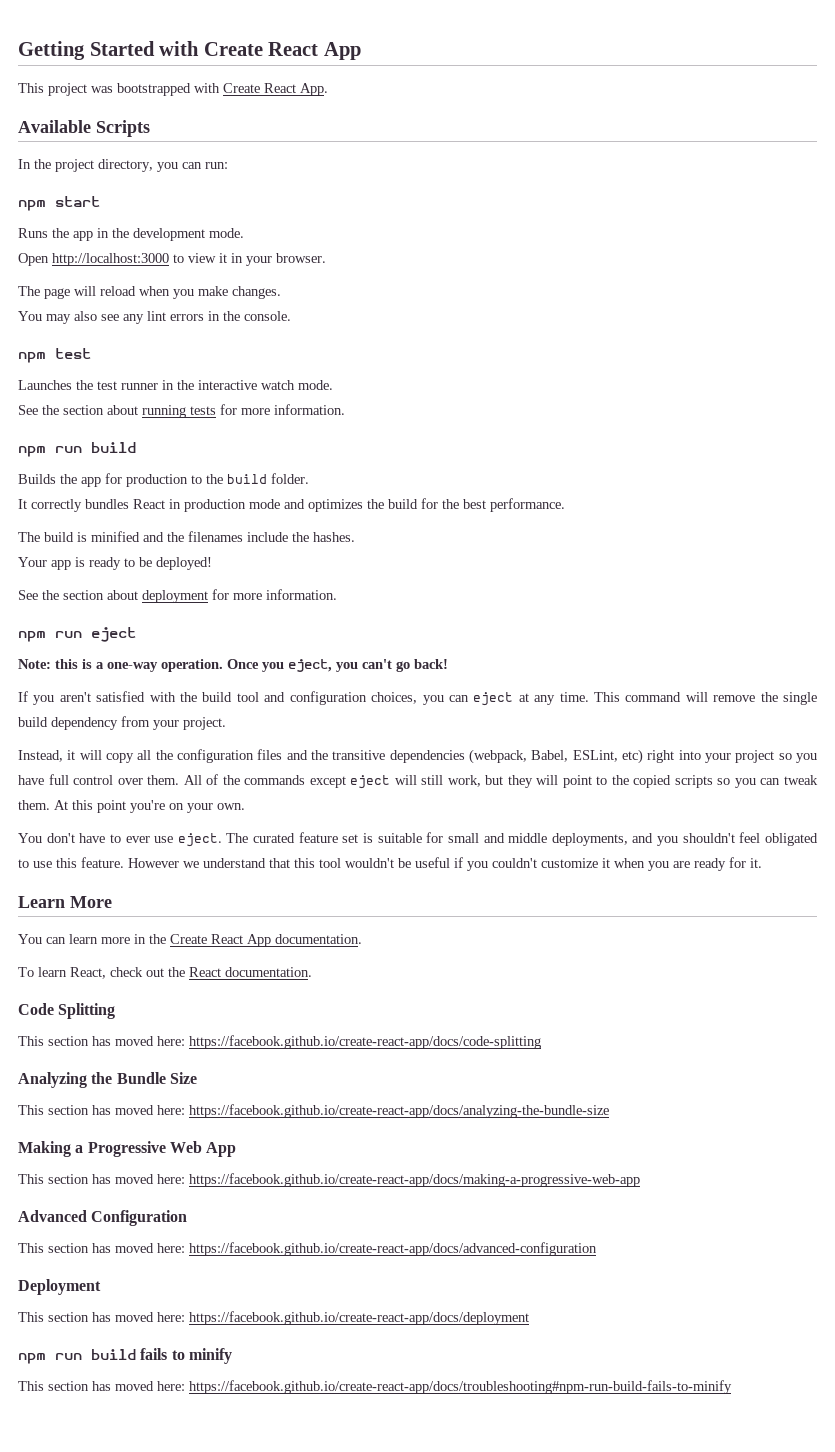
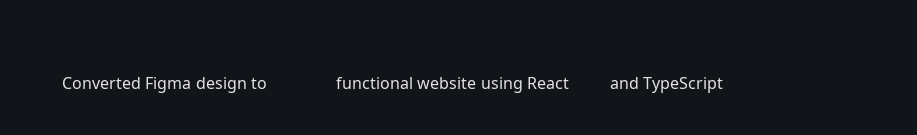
[18,41,361,60] [18,83,328,96] [18,120,150,137] [18,159,228,172] [18,196,100,211] [18,228,244,241] [18,253,326,266] [18,286,281,299] [18,311,291,324] [18,348,91,363] [18,380,333,390] [18,404,345,418] [18,442,136,457] [18,473,309,487] [18,498,565,512] [18,531,355,542] [18,557,212,570] [18,589,337,603] [18,627,136,642] [18,659,448,672] [18,691,817,706] [18,716,226,730] [18,749,818,764] [18,774,818,789] [18,800,245,813] [18,832,818,847] [18,857,762,871] [18,896,112,908] [18,934,362,947] [18,967,312,979] [18,1003,116,1019] [18,1035,541,1049] [18,1072,197,1088] [18,1104,609,1118] [18,1141,237,1157] [18,1173,640,1187] [18,1210,188,1226] [18,1242,597,1256] [18,1279,101,1295] [18,1311,529,1325] [18,1348,232,1364] [18,1380,732,1394] Getting Started with Create React App // This project was bootstrapped with Create React App. // Available Scripts // In the project directory, you can run: // npm start // Runs the app in the development mode. // Open http://localhost:3000 to view it in your browser. // The page will reload when you make changes. // You may also see any lint errors in the console. // npm test // Launches the test runner in the interactive watch mode. // See the section about running tests for more information. // npm run build // Builds the app for production to the build folder. // It correctly bundles React in production mode and optimizes the build for the best performance. // The build is minified and the filenames include the hashes. // Your app is ready to be deployed! // See the section about deployment for more information. // npm run eject // Note: this is a one-way operation. Once you eject, you can't go back! // If you aren't satisfied with the build tool and configuration choices, you can eject at any time. This command will remove the single build dependency from your project. // Instead, it will copy all the configuration files and the transitive dependencies (webpack, Babel, ESLint, etc) right into your project so you have full control over them. All of the commands except eject will still work, but they will point to the copied scripts so you can tweak them. At this point you're on your own. // You don't have to ever use eject. The curated feature set is suitable for small and middle deployments, and you shouldn't feel obligated to use this feature. However we understand that this tool wouldn't be useful if you couldn't customize it when you are ready for it. // Learn More // You can learn more in the Create React App documentation. // To learn React, check out the React documentation. // Code Splitting // This section has moved here: https://facebook.github.io/create-react-app/docs/code-splitting // Analyzing the Bundle Size // This section has moved here: https://facebook.github.io/create-react-app/docs/analyzing-the-bundle-size // Making a Progressive Web App // This section has moved here: https://facebook.github.io/create-react-app/docs/making-a-progressive-web-app // Advanced Configuration // This section has moved here: https://facebook.github.io/create-react-app/docs/advanced-configuration // Deployment // This section has moved here: https://facebook.github.io/create-react-app/docs/deployment // npm run build fails to minify // This section has moved here: https://facebook.github.io/create-react-app/docs/troubleshooting#npm-run-build-fails-to-minify -> [62,77,724,93] Converted Figma design to functional website using React and TypeScript

